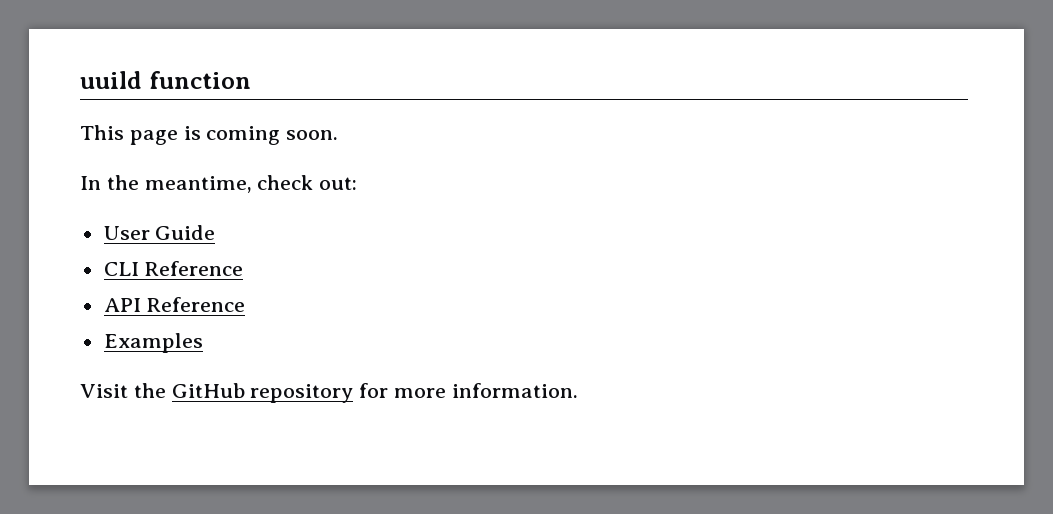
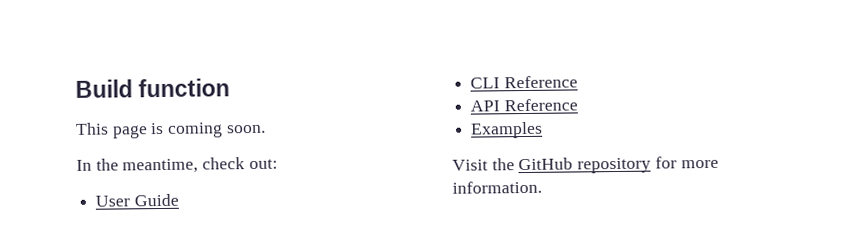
[80,71,142,89] uuild -> [75,79,133,98] Build

